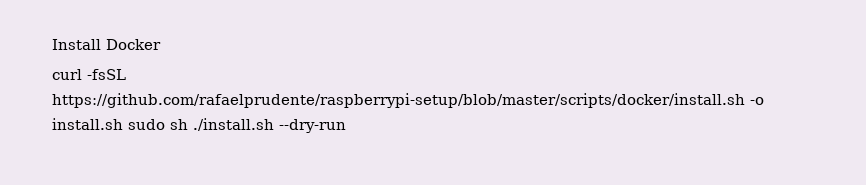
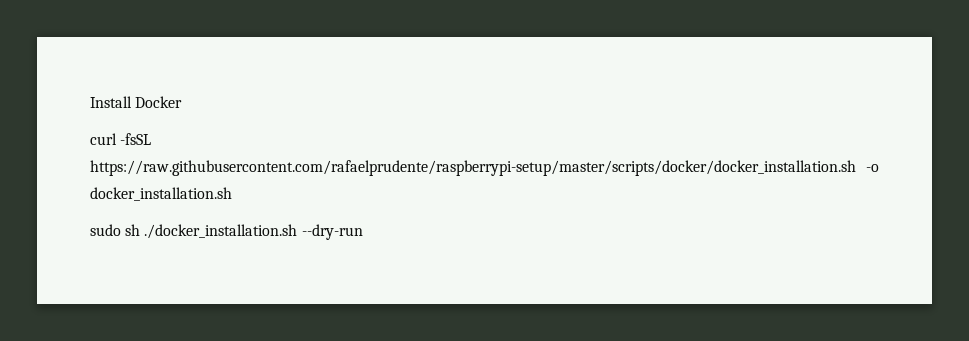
[52,93,764,108] [52,118,123,130] https://github.com/rafaelprudente/raspberrypi-setup/blob/master/scripts/docker/install.sh -o install.sh -> [90,160,879,176] [90,187,232,201] https://raw.githubusercontent.com/rafaelprudente/raspberrypi-setup/master/scripts/docker/docker_installation.sh -o docker_installation.sh //
[193,118,274,131] ./install.sh -> [144,224,298,239] ./docker_installation.sh

